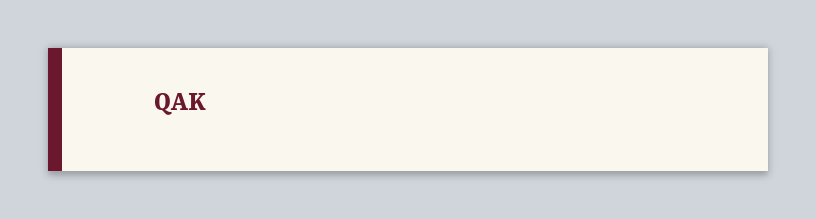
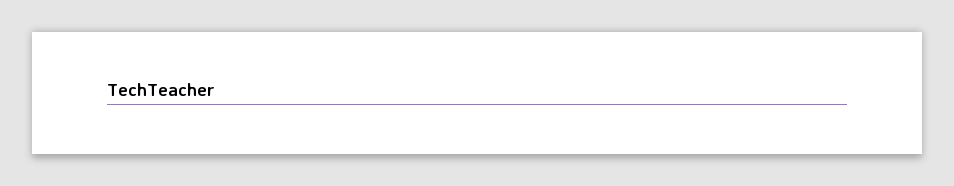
[154,93,206,115] QAK -> [107,83,215,96] TechTeacher

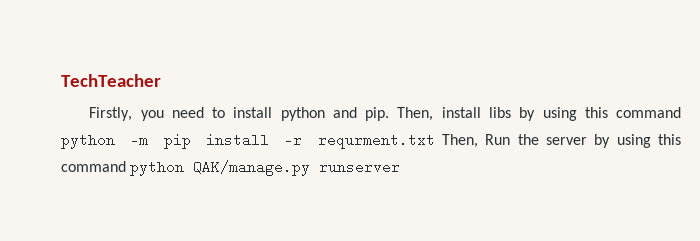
(215, 89) none -> [89,107,681,121] [61,133,681,149] [61,160,401,176] // Firstly, you need to install python and pip. Then, install libs by using this command python -m pip install -r requrment.txt Then, Run the server by using this command python QAK/manage.py runserver

